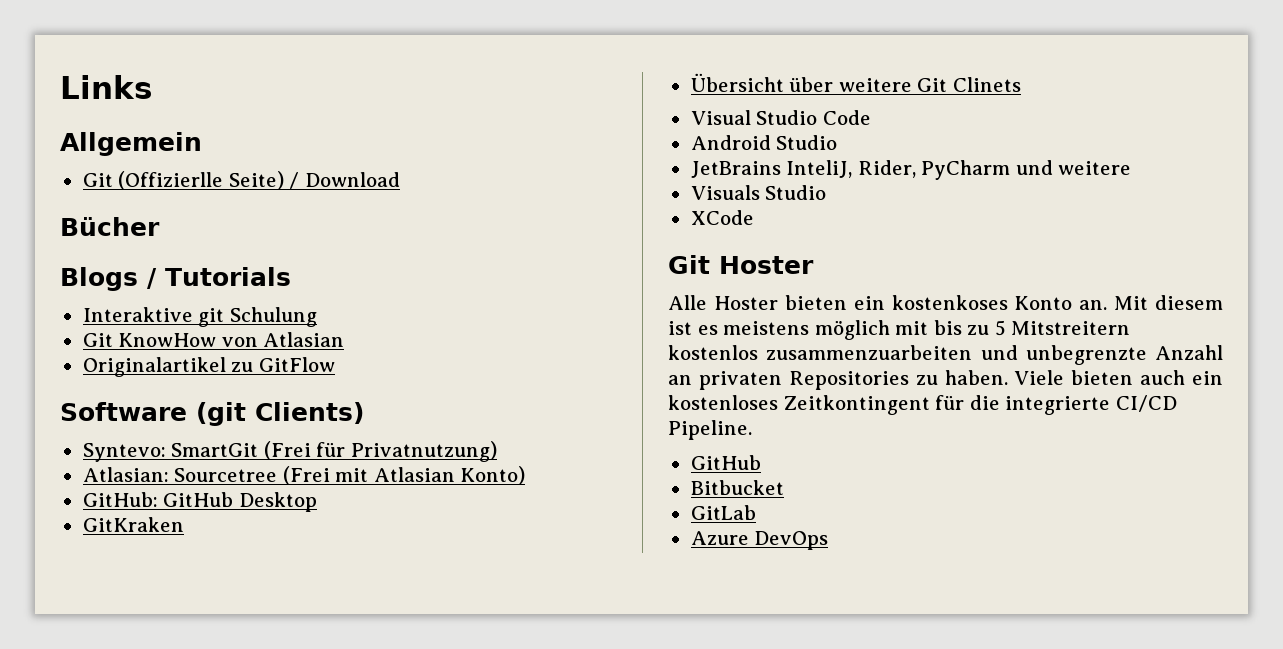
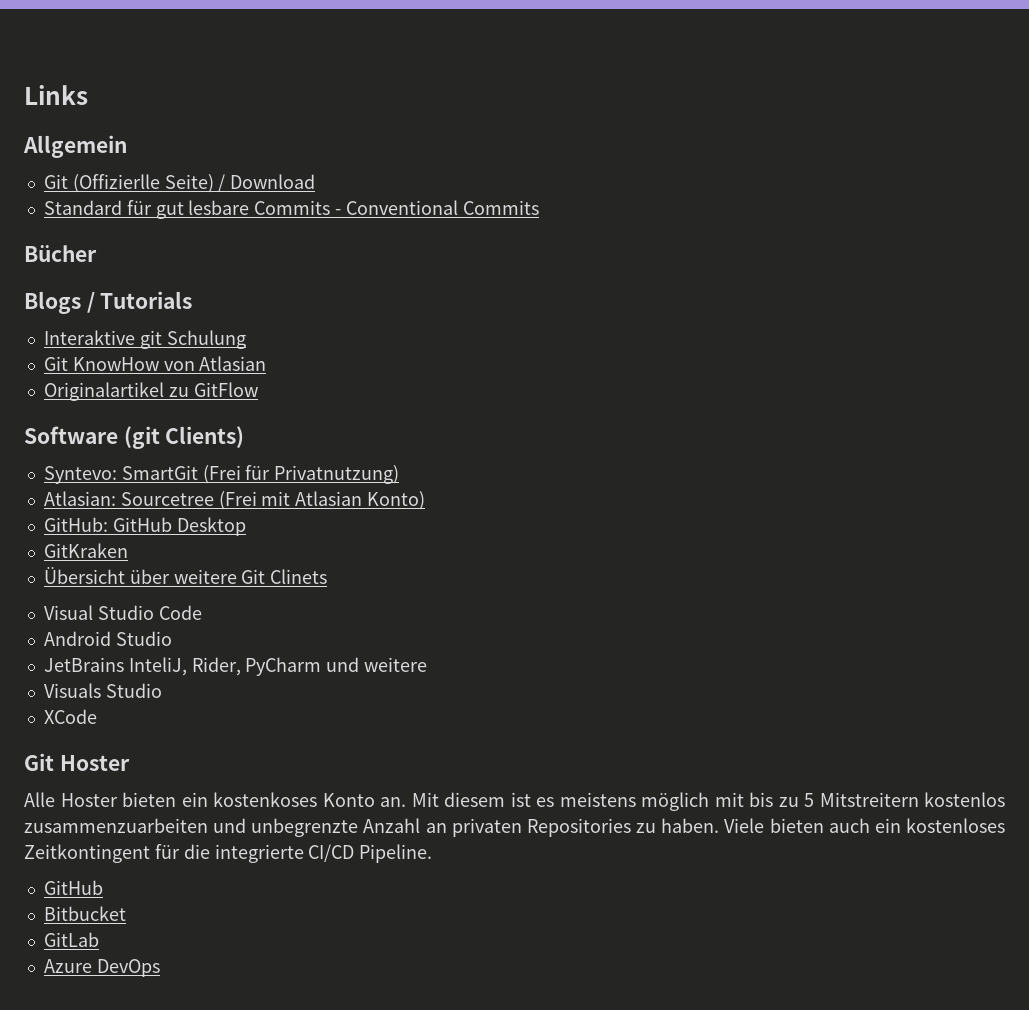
(400, 179) none -> [43,200,539,219] // Standard für gut lesbare Commits - Conventional Commits

